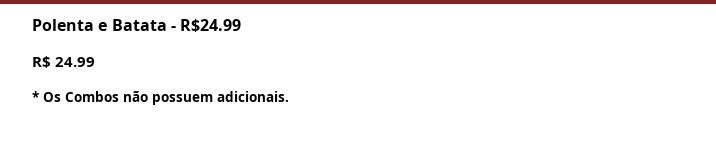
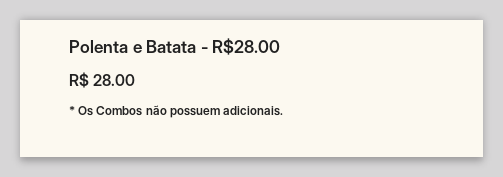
[180,19,242,32] R$24.99 -> [212,38,281,55] R$28.00
[55,57,96,67] 24.99 -> [93,74,136,86] 28.00

